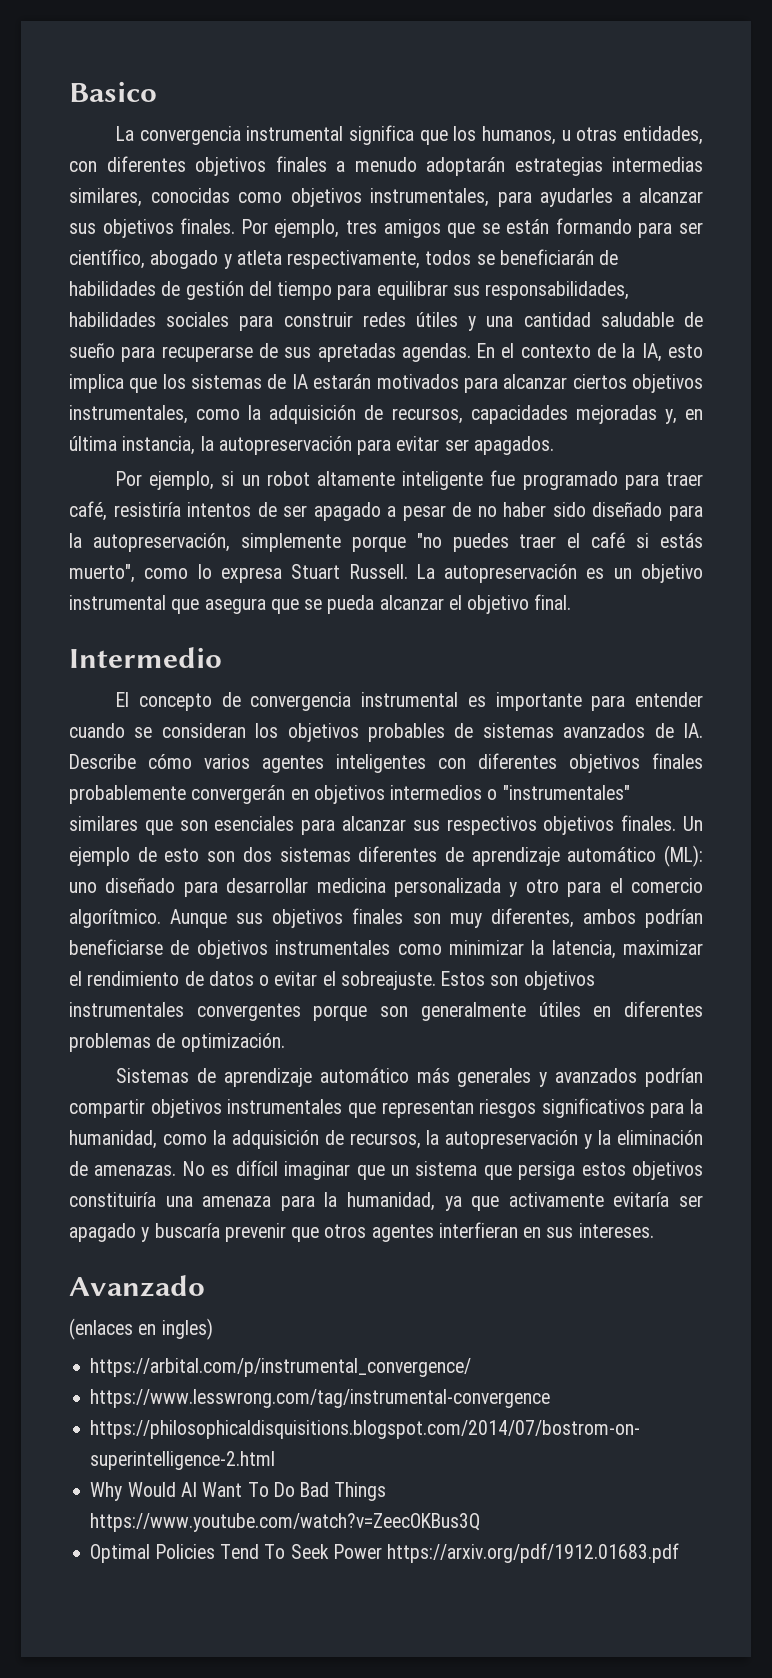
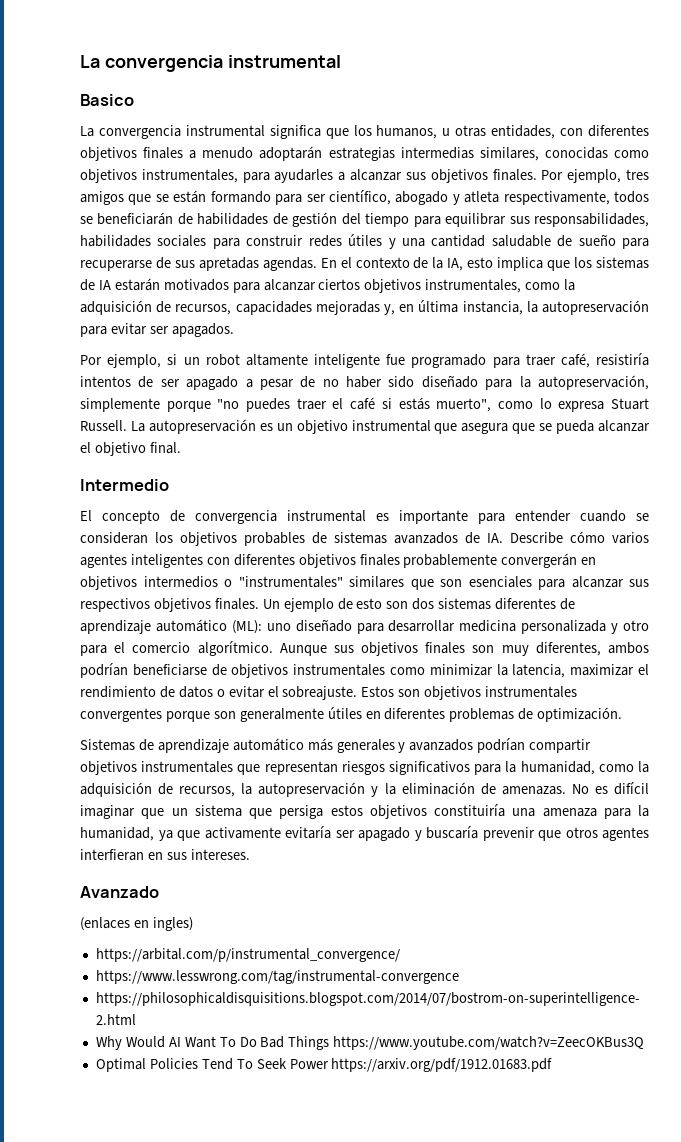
(69, 91) none -> [80,55,341,72] La convergencia instrumental //

